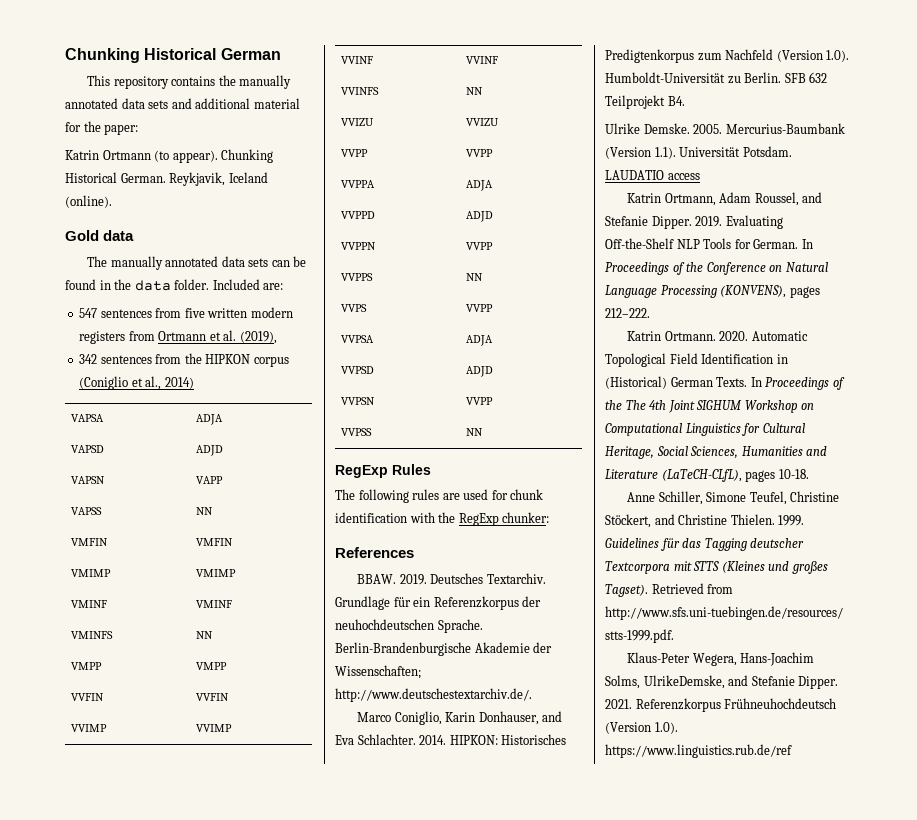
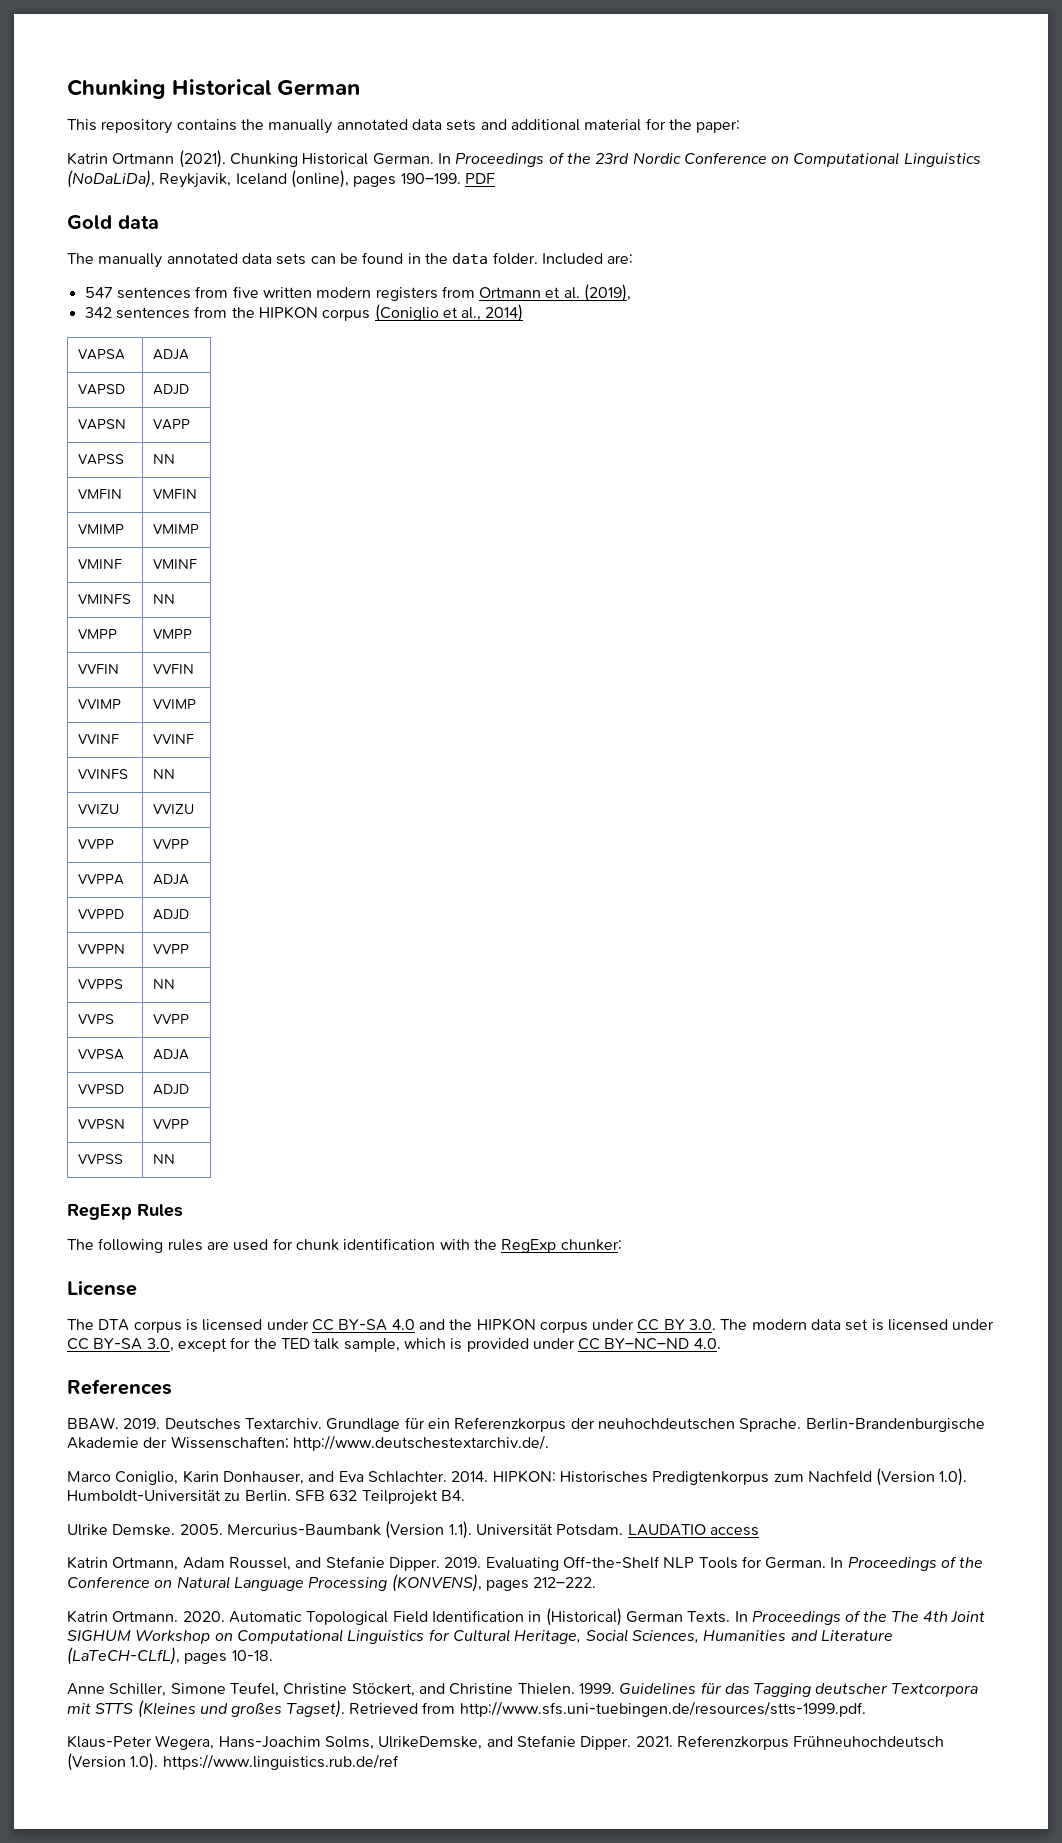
[154,150,218,163] (to appear). -> [178,150,226,168] (2021).
[169,172,268,186] [65,195,112,208] Reykjavik, Iceland (online). -> [437,152,981,167] [67,170,495,188] In Proceedings of the 23rd Nordic Conference on Computational Linguistics (NoDaLiDa), Reykjavik, Iceland (online), pages 190–199. PDF
(550, 517) none -> [67,1280,137,1296] [67,1318,995,1333] [67,1337,721,1352] // License // The DTA corpus is licensed under CC BY-SA 4.0 and the HIPKON corpus under CC BY 3.0. The modern data set is licensed under CC BY-SA 3.0, except for the TED talk sample, which is provided under CC BY–NC–ND 4.0.

